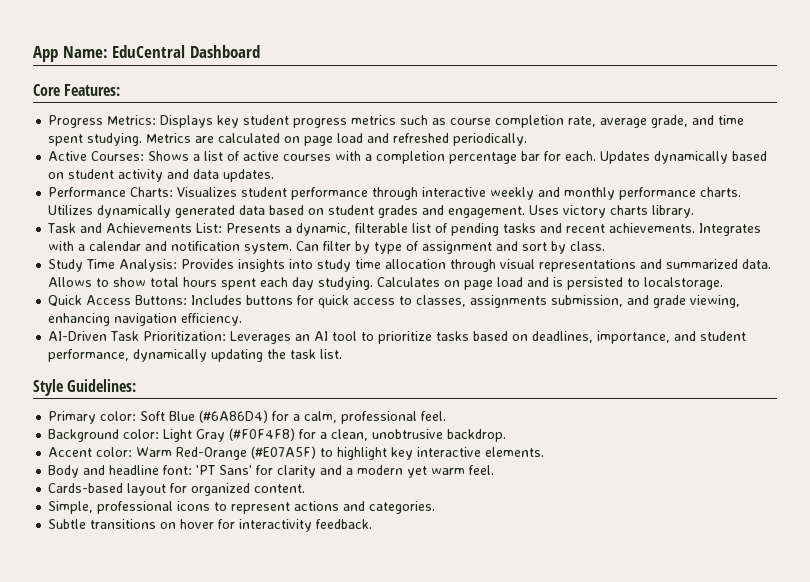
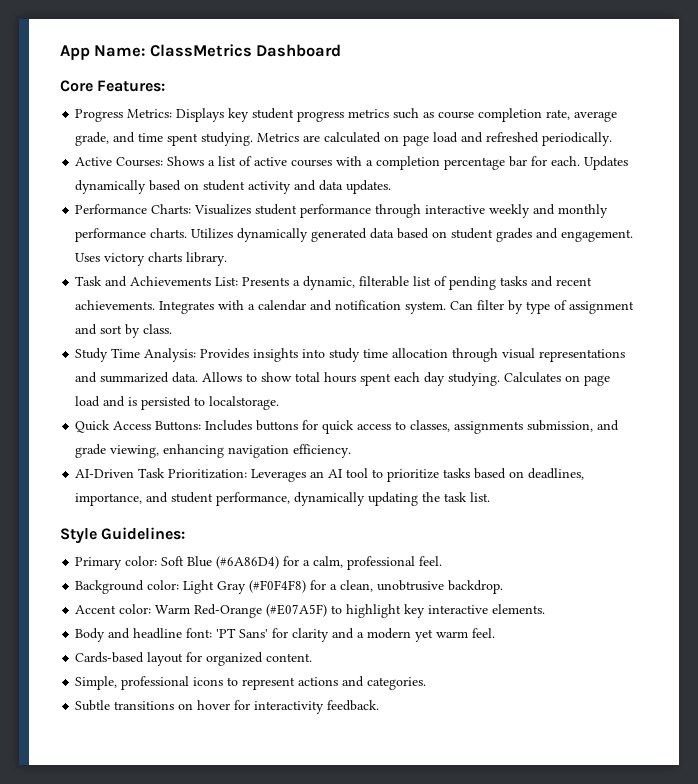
[112,45,186,58] EduCentral -> [149,44,252,57] ClassMetrics

